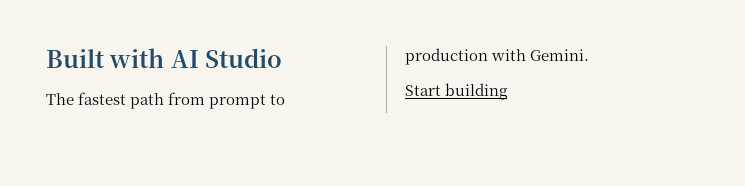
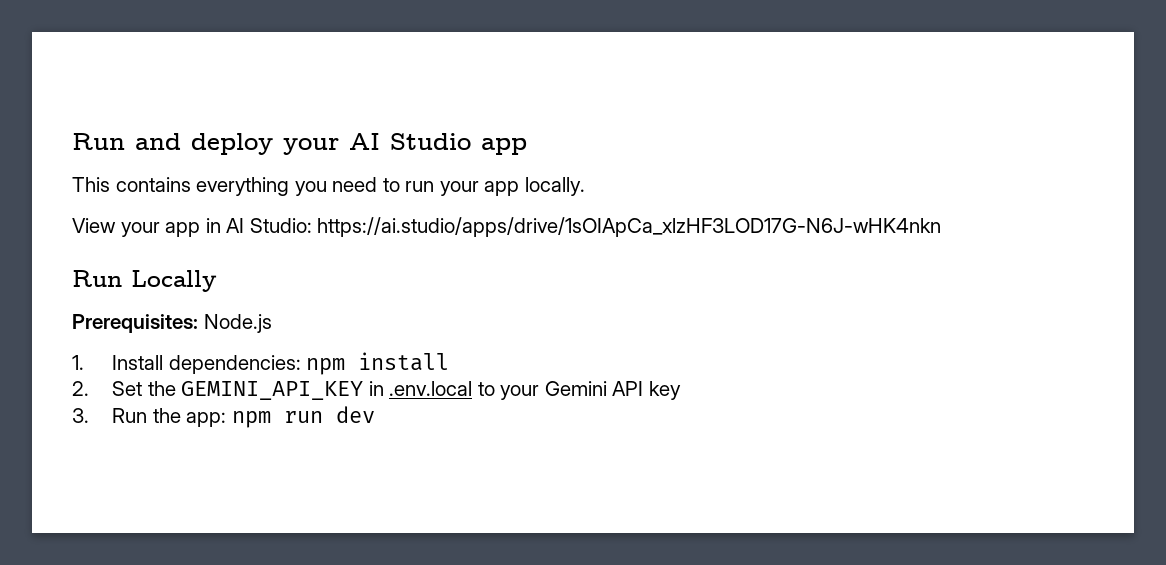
[46,48,283,68] [46,92,286,109] [405,48,590,65] [405,83,509,100] Built with AI Studio // The fastest path from prompt to production with Gemini. // Start building -> [72,133,527,155] [72,177,585,196] [72,217,942,237] [72,270,217,292] [72,314,272,333] [72,352,450,375] [72,381,681,400] [72,406,375,428] Run and deploy your AI Studio app // This contains everything you need to run your app locally. // View your app in AI Studio: https://ai.studio/apps/drive/1sOIApCa_xlzHF3LOD17G-N6J-wHK4nkn // Run Locally // Prerequisites: Node.js // 1. Install dependencies: npm install // 2. Set the GEMINI_API_KEY in .env.local to your Gemini API key // 3. Run the app: npm run dev

